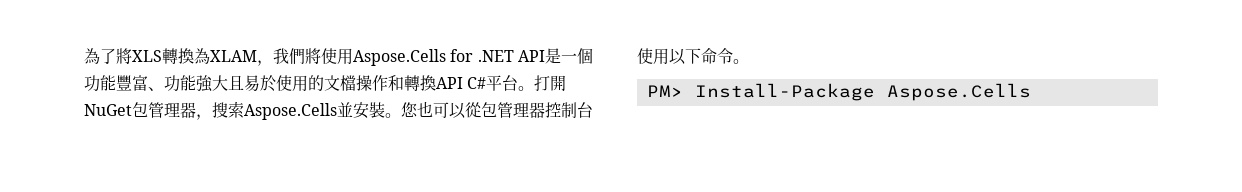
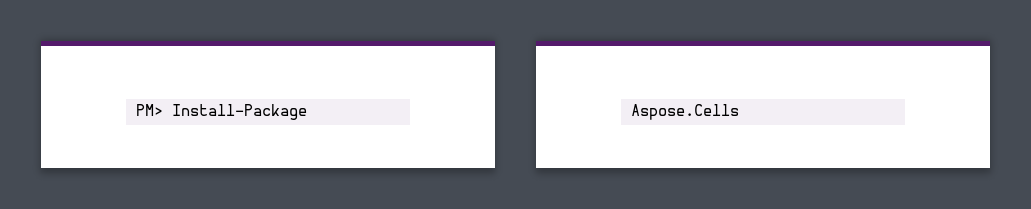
[84,48,593,66] [84,75,567,92] [84,101,593,120] [637,48,749,65] 為了將XLS轉換為XLAM，我們將使用Aspose.Cells for .NET API是一個功能豐富、功能強大且易於使用的文檔操作和轉換API C#平台。打開NuGet包管理器，搜索Aspose.Cells並安裝。您也可以從包管理器控制台使用以下命令。 // -> (135, 110) none

